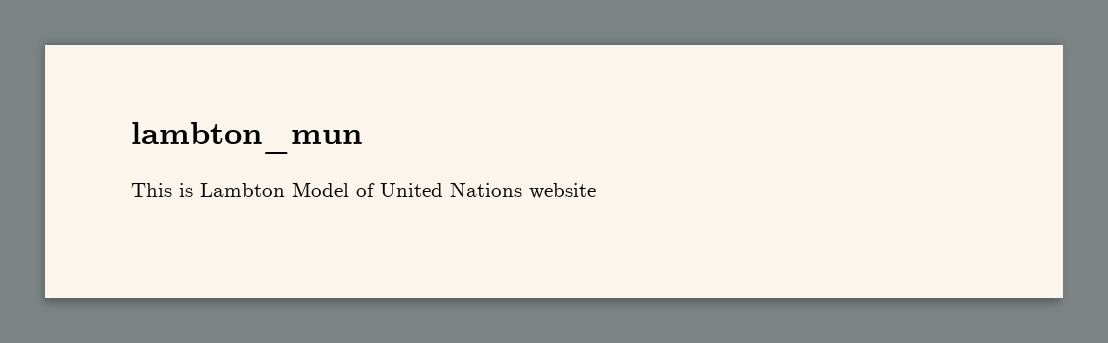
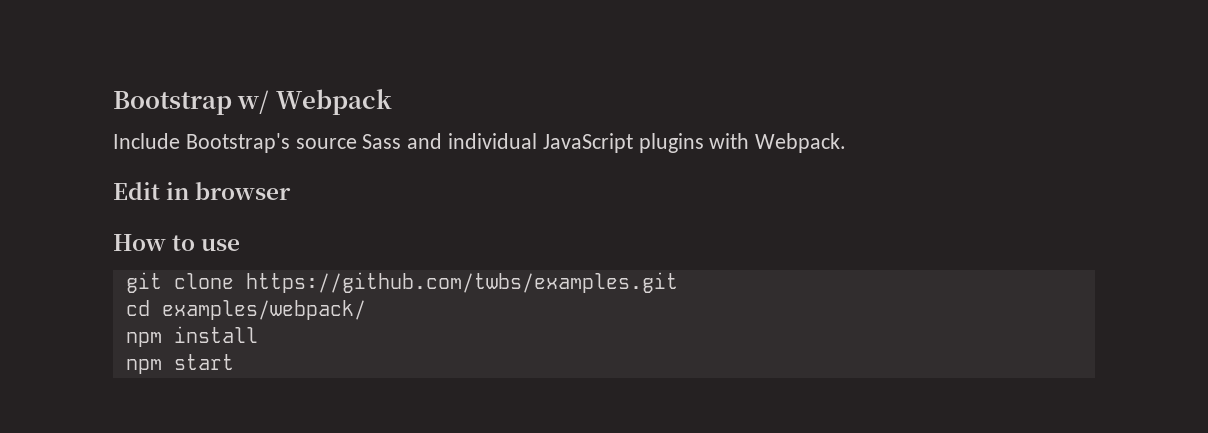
[131,122,362,154] [131,182,596,199] lambton_mun // This is Lambton Model of United Nations website -> [113,89,392,115] [113,133,847,153] [113,182,292,200] [113,234,241,251] [125,272,678,293] [125,300,366,320] [125,326,258,347] [125,354,234,374] Bootstrap w/ Webpack // Include Bootstrap's source Sass and individual JavaScript plugins with Webpack. // Edit in browser // How to use // git clone https://github.com/twbs/examples.git // cd examples/webpack/ // npm install // npm start

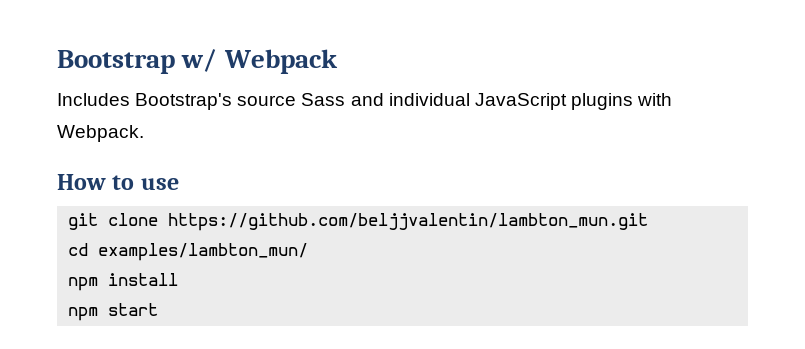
[113,133,180,149] Include -> [57,93,130,106] Includes
[113,182,292,200] // Edit in browser -> (144, 133) none
[245,272,678,293] https://github.com/twbs/examples.git -> [168,213,649,231] https://github.com/beljjvalentin/lambton_mun.git
[161,300,366,320] examples/webpack/ -> [98,243,309,261] examples/lambton_mun/

